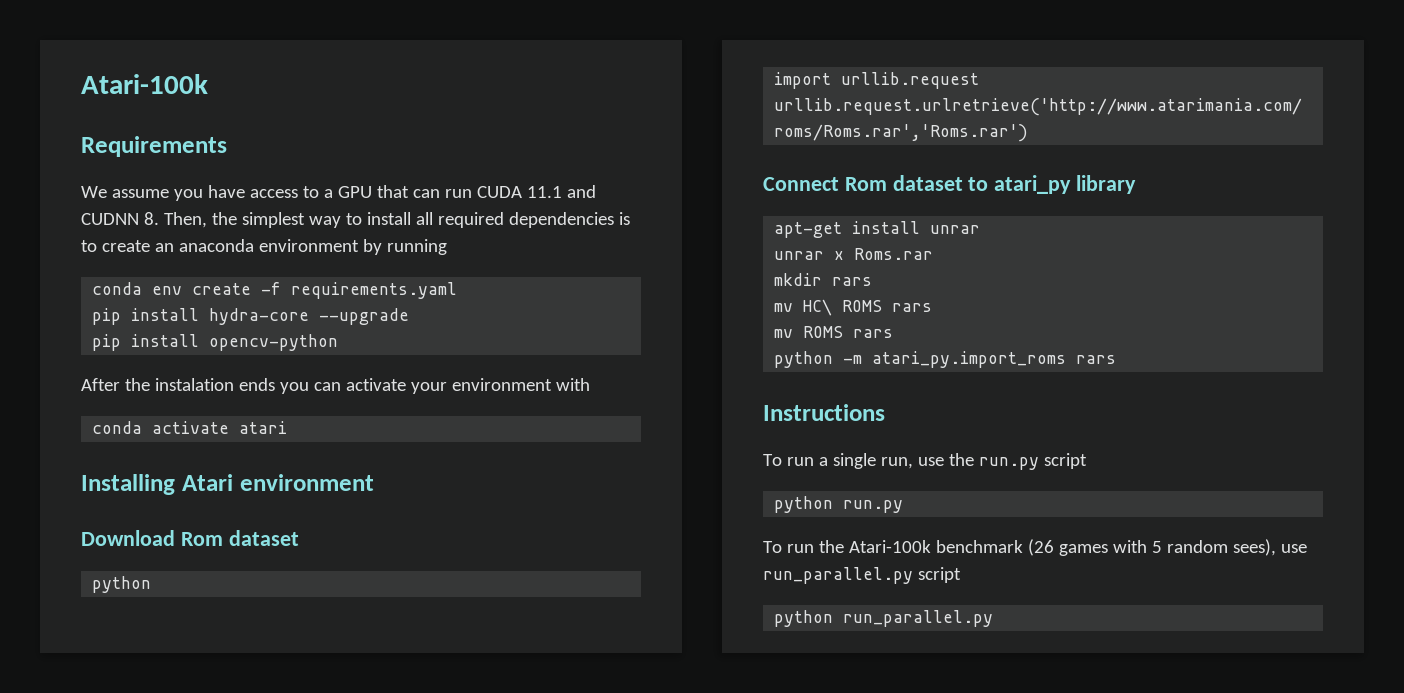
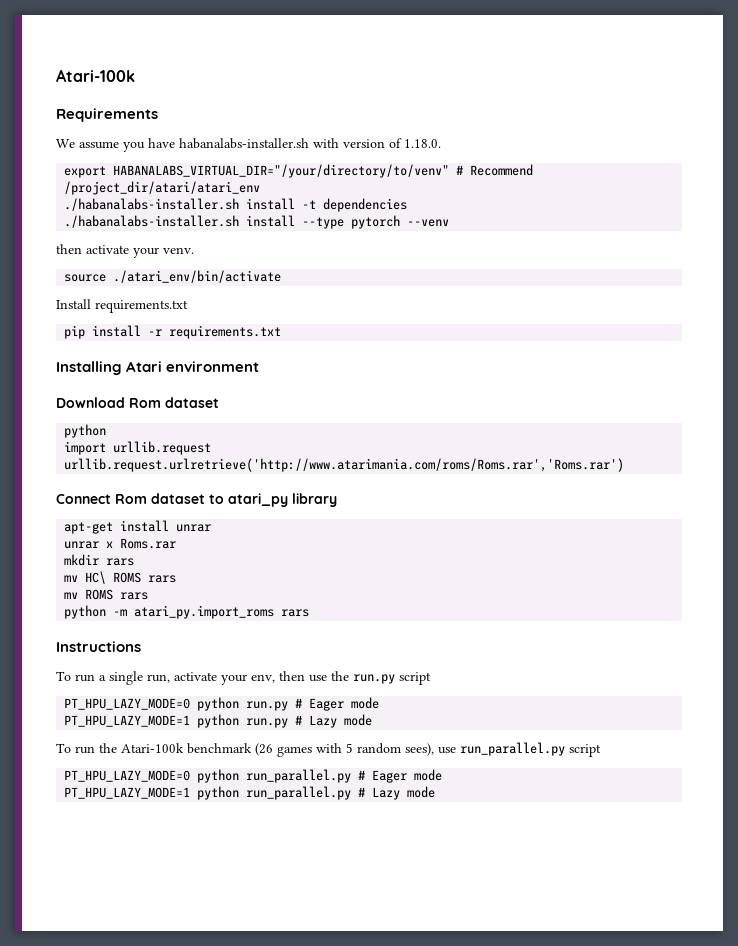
[249,185,596,198] [81,212,630,228] [81,239,447,255] [92,282,458,299] [92,308,410,325] [92,334,339,351] [81,378,590,394] [92,421,288,434] access to a GPU that can run CUDA 11.1 and CUDNN 8. Then, the simplest way to install all required dependencies is to create an anaconda environment by running // conda env create -f requirements.yaml // pip install hydra-core --upgrade // pip install opencv-python // After the instalation ends you can activate your environment with // conda activate atari -> [179,138,441,149] [64,164,534,178] [64,181,261,195] [64,198,408,212] [64,215,450,229] [56,244,194,258] [64,270,282,283] [56,299,188,313] [64,325,282,339] habanalabs-installer.sh with version of 1.18.0. // export HABANALABS_VIRTUAL_DIR="/your/directory/to/venv" # Recommend /project_dir/atari/atari_env // ./habanalabs-installer.sh install -t dependencies // ./habanalabs-installer.sh install --type pytorch --venv // then activate your venv. // source ./atari_env/bin/activate // Install requirements.txt // pip install -r requirements.txt
(913, 463) none -> [174,671,305,685] activate your env, then
[774,496,904,513] python run.py -> [64,697,380,711] [64,714,373,728] PT_HPU_LAZY_MODE=0 python run.py # Eager mode // PT_HPU_LAZY_MODE=1 python run.py # Lazy mode
[774,610,994,627] python run_parallel.py -> [64,769,443,783] [64,786,436,800] PT_HPU_LAZY_MODE=0 python run_parallel.py # Eager mode // PT_HPU_LAZY_MODE=1 python run_parallel.py # Lazy mode

